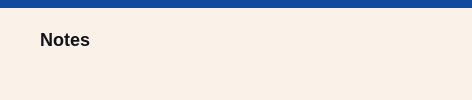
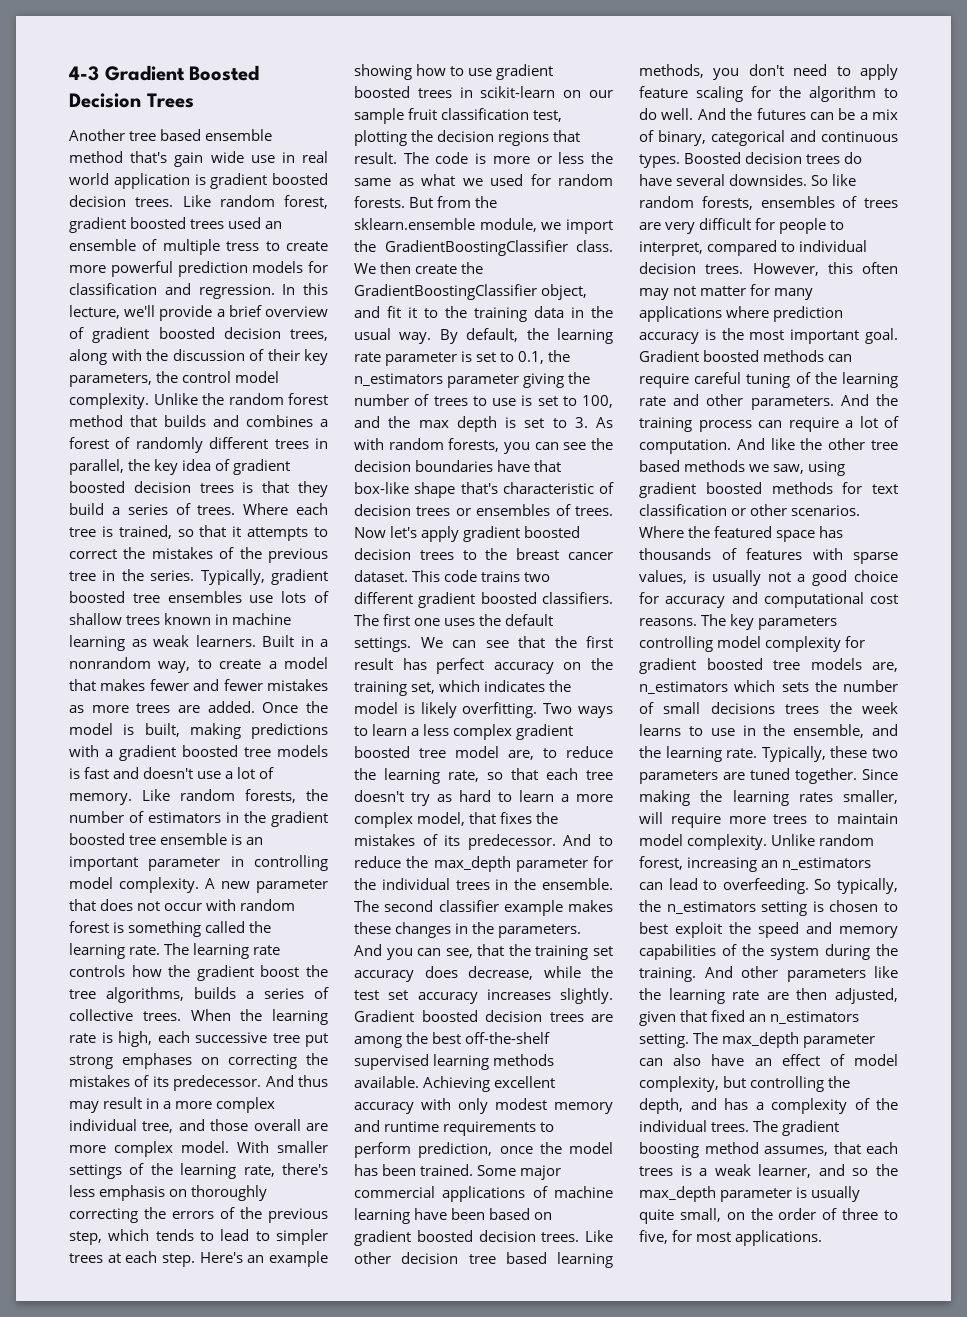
[40,33,90,46] Notes -> [69,65,260,81] [69,93,194,108] [69,129,273,141] [69,151,328,167] [69,173,328,189] [69,195,328,209] [69,217,283,233] [69,239,328,255] [69,261,328,277] [69,283,328,299] [69,305,328,321] [69,327,328,343] [69,349,328,365] [69,371,280,387] [69,393,328,409] [69,415,328,427] [69,437,328,453] [69,459,291,475] [69,481,328,497] [69,503,328,515] [69,525,328,541] [69,547,328,563] [69,569,328,585] [69,591,329,603] [69,613,292,625] [69,635,328,651] [69,657,328,673] [69,679,328,691] [69,701,328,713] [69,723,328,739] [69,745,328,761] [69,767,275,779] [69,789,328,805] [69,811,328,827] [69,833,264,845] [69,855,328,871] [69,877,328,893] [69,899,296,911] [69,921,272,937] [69,943,281,959] [69,965,328,981] [69,987,329,1003] [69,1009,328,1025] [69,1031,328,1047] [69,1053,328,1069] [69,1075,328,1091] [69,1097,276,1113] [69,1119,328,1133] [69,1141,328,1157] [69,1163,328,1179] [69,1185,268,1201] [69,1207,328,1223] [69,1229,329,1245] [69,1251,328,1267] [354,64,554,80] [354,86,613,98] [354,108,563,124] [354,130,581,146] [354,152,613,164] [354,174,613,186] [354,196,498,208] [354,218,613,234] [354,240,613,256] [354,262,484,274] [354,284,588,300] [354,306,613,322] [354,328,613,344] [354,350,571,366] [354,372,591,388] [354,394,613,408] [354,416,613,432] [354,438,613,454] [354,460,562,472] [354,482,614,498] [354,504,613,516] [354,526,581,542] [354,548,613,560] [354,570,551,582] [354,592,613,608] [354,614,554,626] [354,636,613,652] [354,658,613,674] [354,680,572,696] [354,702,613,718] [354,724,574,740] [354,746,613,760] [354,768,613,784] [354,790,613,806] [354,812,559,828] [354,834,613,850] [354,856,613,872] [354,878,613,890] [354,900,613,916] [354,922,582,938] [354,944,613,960] [354,966,613,982] [354,988,613,1004] [354,1010,613,1022] [354,1032,551,1048] [354,1054,555,1070] [354,1076,556,1092] [354,1098,613,1114] [354,1120,555,1136] [354,1142,613,1158] [354,1164,562,1180] [354,1186,613,1202] [354,1208,553,1224] [354,1230,613,1246] [354,1252,613,1268] [639,64,898,80] [639,86,898,102] [639,108,898,120] [639,130,898,146] [639,152,863,168] [639,174,857,186] [639,196,898,210] [639,218,845,234] [639,240,868,256] [639,262,898,276] [639,284,814,300] [639,306,844,322] [639,328,898,344] [639,350,853,362] [639,372,898,388] [639,394,898,410] [639,416,899,432] [639,438,898,454] [639,460,846,476] [639,482,898,498] [639,504,861,516] [639,526,844,542] [639,548,898,564] [639,570,898,586] [639,592,898,608] [639,614,838,630] [639,636,866,652] [639,658,898,674] [639,680,898,694] [639,702,898,714] [639,724,898,738] [639,746,898,762] [639,768,898,784] [639,790,898,806] [639,812,898,828] [639,834,875,850] [639,856,872,872] [639,878,898,894] [639,900,898,916] [639,922,898,938] [639,944,898,960] [639,966,898,982] [639,988,898,1004] [639,1010,860,1026] [639,1032,876,1048] [639,1054,898,1066] [639,1076,851,1092] [639,1098,898,1114] [639,1120,840,1136] [639,1142,898,1158] [639,1164,898,1178] [639,1186,861,1202] [639,1208,898,1224] [639,1230,823,1246] 4-3 Gradient Boosted Decision Trees // Another tree based ensemble method that's gain wide use in real world application is gradient boosted decision trees. Like random forest, gradient boosted trees used an ensemble of multiple tress to create more powerful prediction models for classification and regression. In this lecture, we'll provide a brief overview of gradient boosted decision trees, along with the discussion of their key parameters, the control model complexity. Unlike the random forest method that builds and combines a forest of randomly different trees in parallel, the key idea of gradient boosted decision trees is that they build a series of trees. Where each tree is trained, so that it attempts to correct the mistakes of the previous tree in the series. Typically, gradient boosted tree ensembles use lots of shallow trees known in machine learning as weak learners. Built in a nonrandom way, to create a model that makes fewer and fewer mistakes as more trees are added. Once the model is built, making predictions with a gradient boosted tree models is fast and doesn't use a lot of memory. Like random forests, the number of estimators in the gradient boosted tree ensemble is an important parameter in controlling model complexity. A new parameter that does not occur with random forest is something called the learning rate. The learning rate controls how the gradient boost the tree algorithms, builds a series of collective trees. When the learning rate is high, each successive tree put strong emphases on correcting the mistakes of its predecessor. And thus may result in a more complex individual tree, and those overall are more complex model. With smaller settings of the learning rate, there's less emphasis on thoroughly correcting the errors of the previous step, which tends to lead to simpler trees at each step. Here's an example showing how to use gradient boosted trees in scikit-learn on our sample fruit classification test, plotting the decision regions that result. The code is more or less the same as what we used for random forests. But from the sklearn.ensemble module, we import the GradientBoostingClassifier class. We then create the GradientBoostingClassifier object, and fit it to the training data in the usual way. By default, the learning rate parameter is set to 0.1, the n_estimators parameter giving the number of trees to use is set to 100, and the max depth is set to 3. As with random forests, you can see the decision boundaries have that box-like shape that's characteristic of decision trees or ensembles of trees. Now let's apply gradient boosted decision trees to the breast cancer dataset. This code trains two different gradient boosted classifiers. The first one uses the default settings. We can see that the first result has perfect accuracy on the training set, which indicates the model is likely overfitting. Two ways to learn a less complex gradient boosted tree model are, to reduce the learning rate, so that each tree doesn't try as hard to learn a more complex model, that fixes the mistakes of its predecessor. And to reduce the max_depth parameter for the individual trees in the ensemble. The second classifier example makes these changes in the parameters. And you can see, that the training set accuracy does decrease, while the test set accuracy increases slightly. Gradient boosted decision trees are among the best off-the-shelf supervised learning methods available. Achieving excellent accuracy with only modest memory and runtime requirements to perform prediction, once the model has been trained. Some major commercial applications of machine learning have been based on gradient boosted decision trees. Like other decision tree based learning methods, you don't need to apply feature scaling for the algorithm to do well. And the futures can be a mix of binary, categorical and continuous types. Boosted decision trees do have several downsides. So like random forests, ensembles of trees are very difficult for people to interpret, compared to individual decision trees. However, this often may not matter for many applications where prediction accuracy is the most important goal. Gradient boosted methods can require careful tuning of the learning rate and other parameters. And the training process can require a lot of computation. And like the other tree based methods we saw, using gradient boosted methods for text classification or other scenarios. Where the featured space has thousands of features with sparse values, is usually not a good choice for accuracy and computational cost reasons. The key parameters controlling model complexity for gradient boosted tree models are, n_estimators which sets the number of small decisions trees the week learns to use in the ensemble, and the learning rate. Typically, these two parameters are tuned together. Since making the learning rates smaller, will require more trees to maintain model complexity. Unlike random forest, increasing an n_estimators can lead to overfeeding. So typically, the n_estimators setting is chosen to best exploit the speed and memory capabilities of the system during the training. And other parameters like the learning rate are then adjusted, given that fixed an n_estimators setting. The max_depth parameter can also have an effect of model complexity, but controlling the depth, and has a complexity of the individual trees. The gradient boosting method assumes, that each trees is a weak learner, and so the max_depth parameter is usually quite small, on the order of three to five, for most applications.

